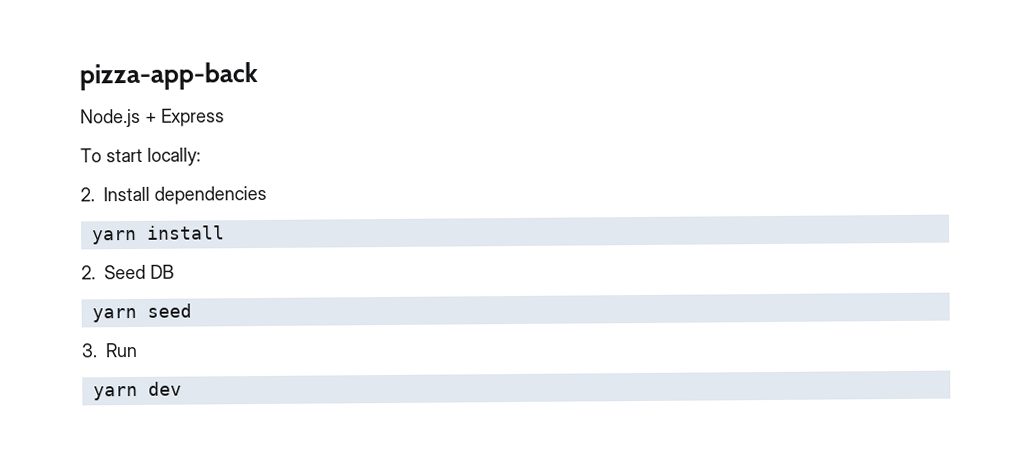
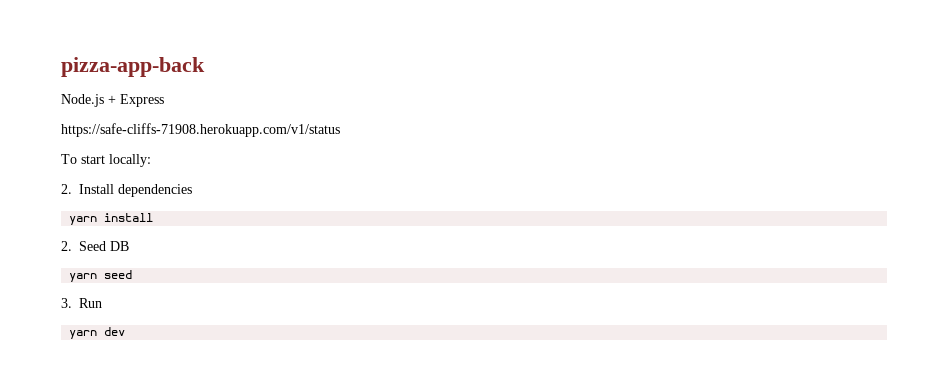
(225, 117) none -> [61,123,340,137] // https://safe-cliffs-71908.herokuapp.com/v1/status

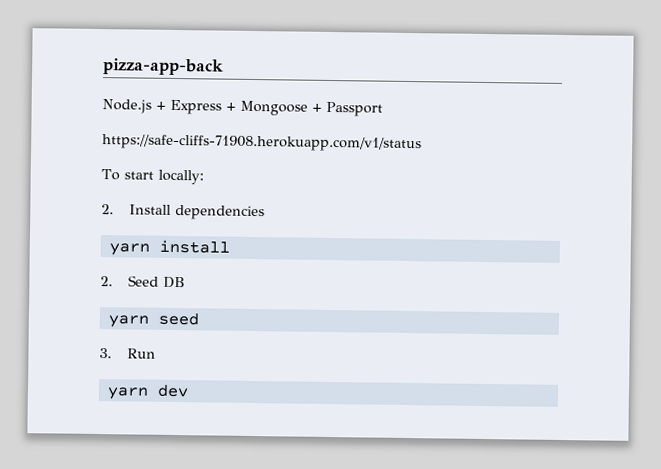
(164, 100) none -> [226,100,383,117] + Mongoose + Passport

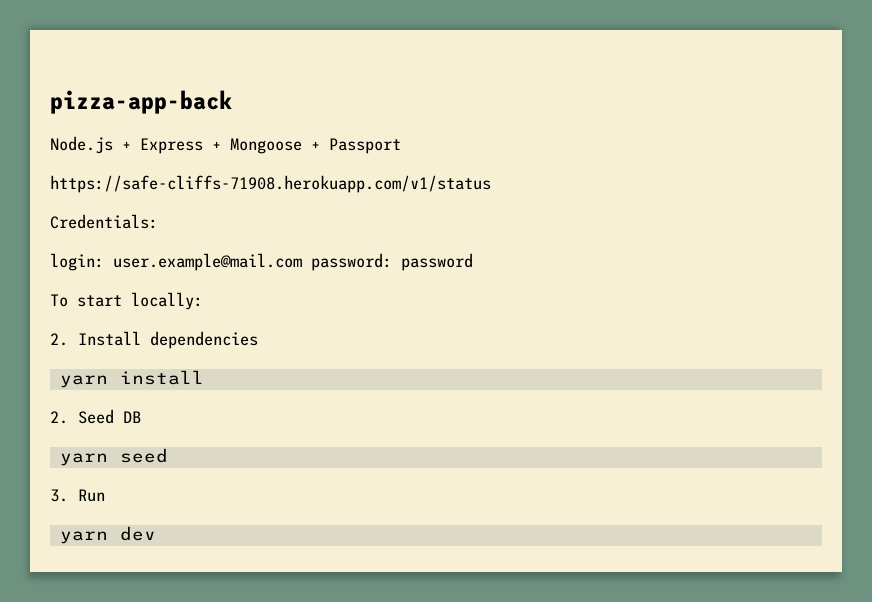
(422, 143) none -> [50,214,158,229] [50,253,473,271] // Credentials: // login: user.example@mail.com password: password

